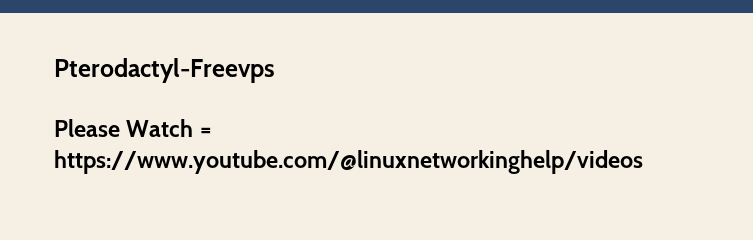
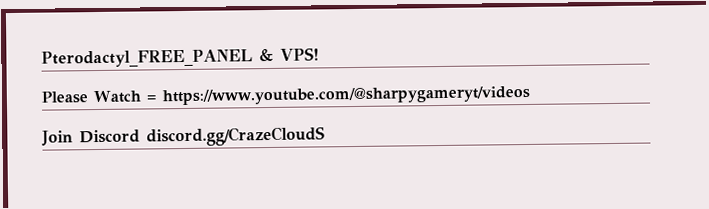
[54,58,275,83] Pterodactyl-Freevps -> [41,47,319,68] Pterodactyl_FREE_PANEL & VPS!
[54,150,643,174] https://www.youtube.com/@linuxnetworkinghelp/videos -> [161,85,530,106] [41,126,325,147] https://www.youtube.com/@sharpygameryt/videos // Join Discord discord.gg/CrazeCloudS

